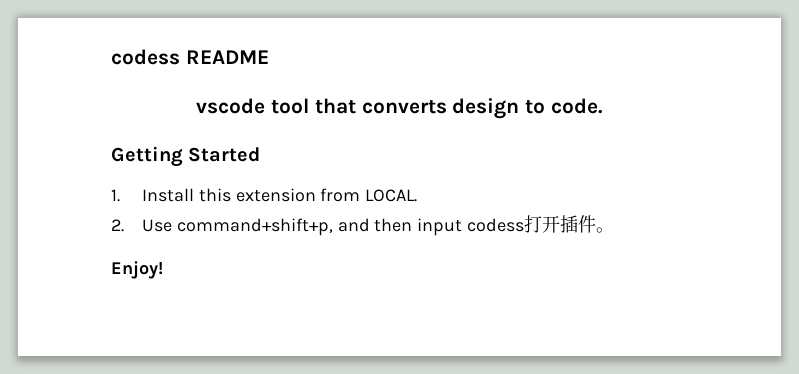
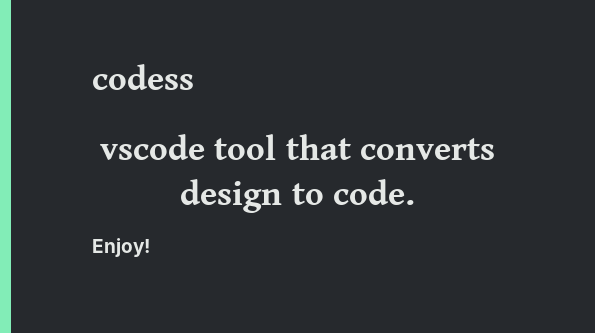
[111,49,269,65] codess README -> [92,64,194,90] codess
[111,146,261,167] [111,188,418,202] [111,215,615,236] // Getting Started // 1. Install this extension from LOCAL. // 2. Use command+shift+p, and then input codess打开插件。 -> (415, 192) none

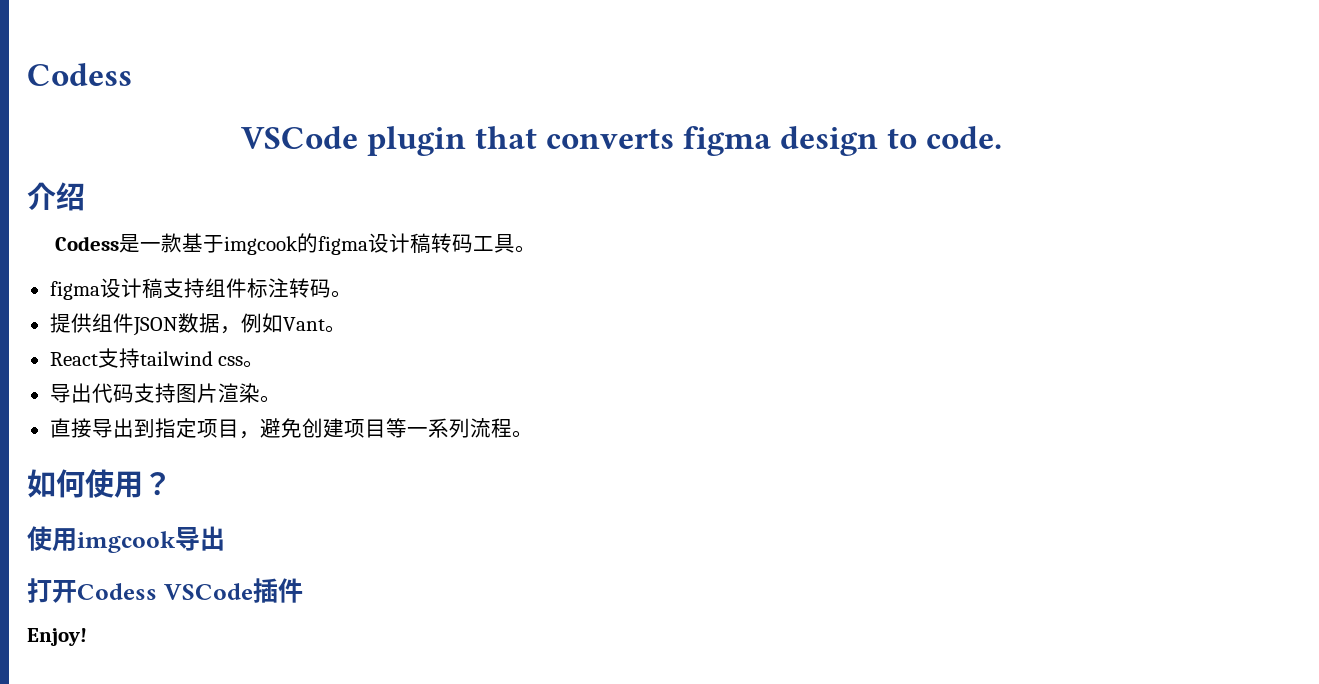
[92,64,194,90] [99,134,277,160] codess // vscode tool -> [27,63,132,86] [240,126,466,156] Codess // VSCode plugin
(496, 149) none -> [683,126,772,156] figma
(415, 192) none -> [27,182,85,211] [54,233,536,255] [49,278,352,300] [49,313,346,336] [49,348,265,368] [49,383,281,403] [49,418,533,439] [27,469,172,498] [27,526,225,553] [27,578,303,603] // 介绍 // Codess是一款基于imgcook的figma设计稿转码工具。 // figma设计稿支持组件标注转码。 // 提供组件JSON数据，例如Vant。 // React支持tailwind css。 // 导出代码支持图片渲染。 // 直接导出到指定项目，避免创建项目等一系列流程。 // 如何使用？ // 使用imgcook导出 // 打开Codess VSCode插件

